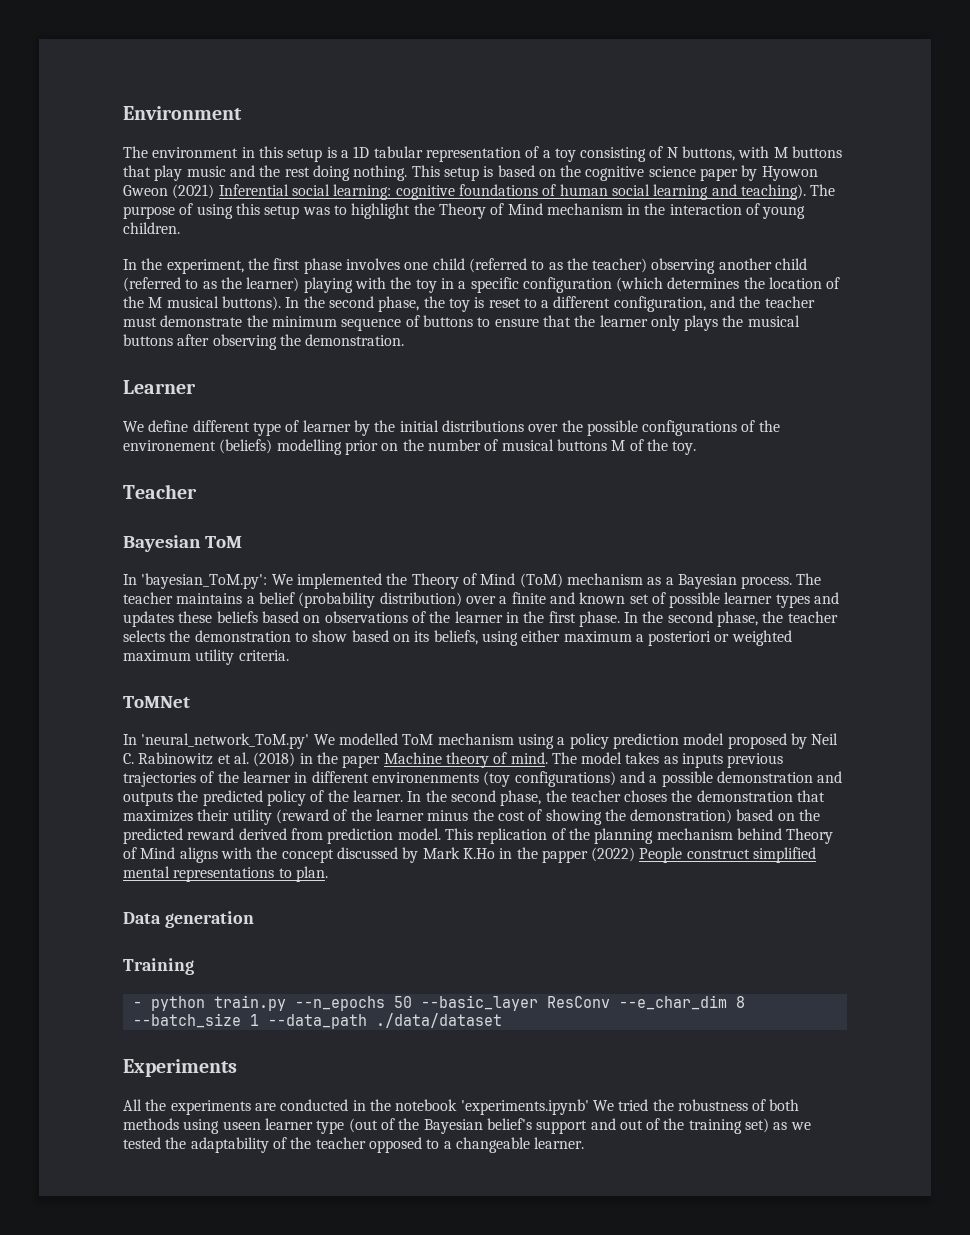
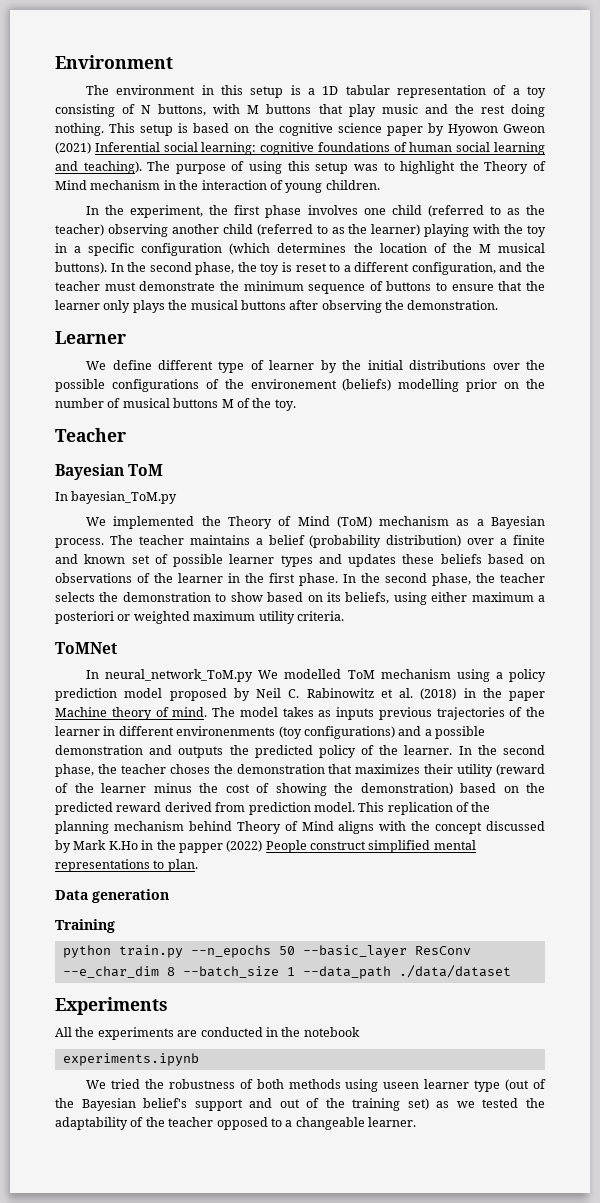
[141,573,268,589] 'bayesian_ToM.py': -> [71,491,178,504] bayesian_ToM.py //
[141,733,310,749] 'neural_network_ToM.py' -> [105,669,254,682] neural_network_ToM.py
[132,1001,142,1008] - -> (115, 926) none
[460,1099,589,1115] 'experiments.ipynb' -> [62,1053,199,1066] // experiments.ipynb //

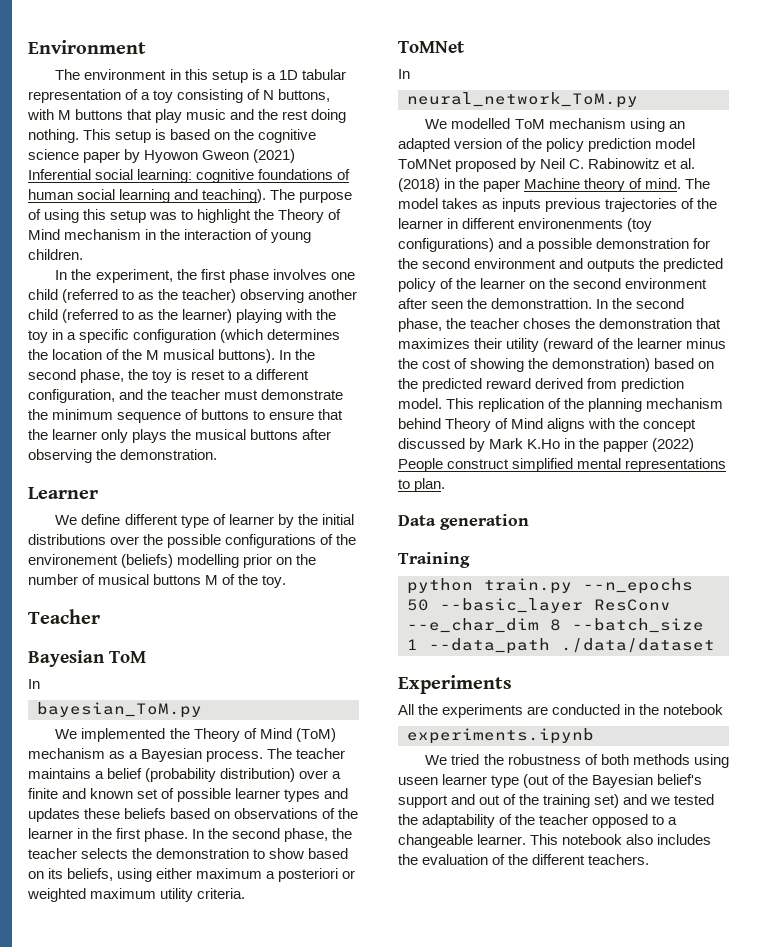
(68, 496) none -> (40, 684) //
(100, 674) none -> (410, 74) //
(254, 675) none -> (638, 100) //
[495,672,503,679] a -> [668,121,685,129] [398,138,543,152] an adapted version of the
(163, 693) none -> [398,159,452,169] ToMNet
(143, 750) none -> [693,238,711,249] [398,258,557,269] for the second environment
[404,745,453,755] learner. -> [480,278,708,289] [398,298,593,309] learner on the second environment after seen the demonstrattion.
[436,1101,450,1108] as -> [623,794,648,805] and
(416, 1122) none -> [530,834,712,845] [398,854,650,865] This notebook also includes the evaluation of the different teachers.

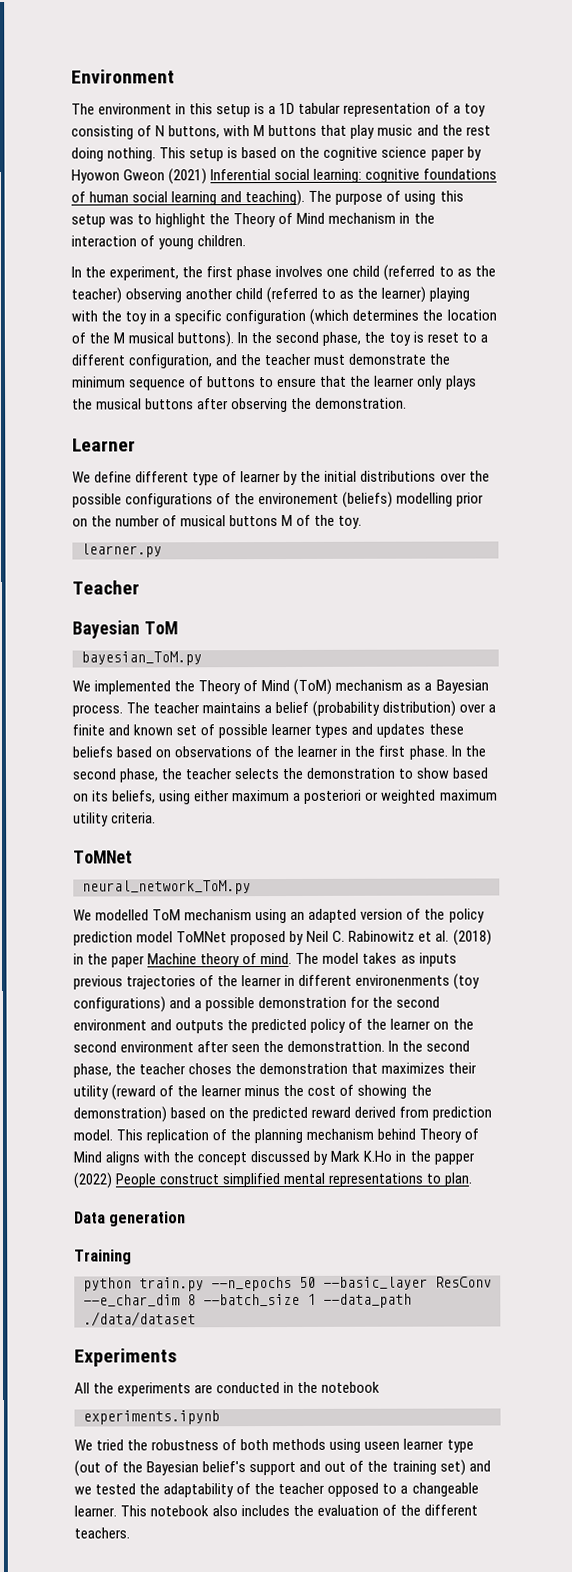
(287, 581) none -> [81,543,162,558] // learner.py
[28,679,40,689] // In -> (178, 628) none
[398,69,410,79] // In -> (133, 857) none

